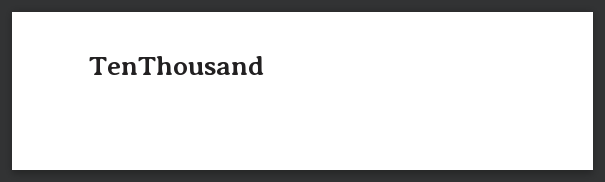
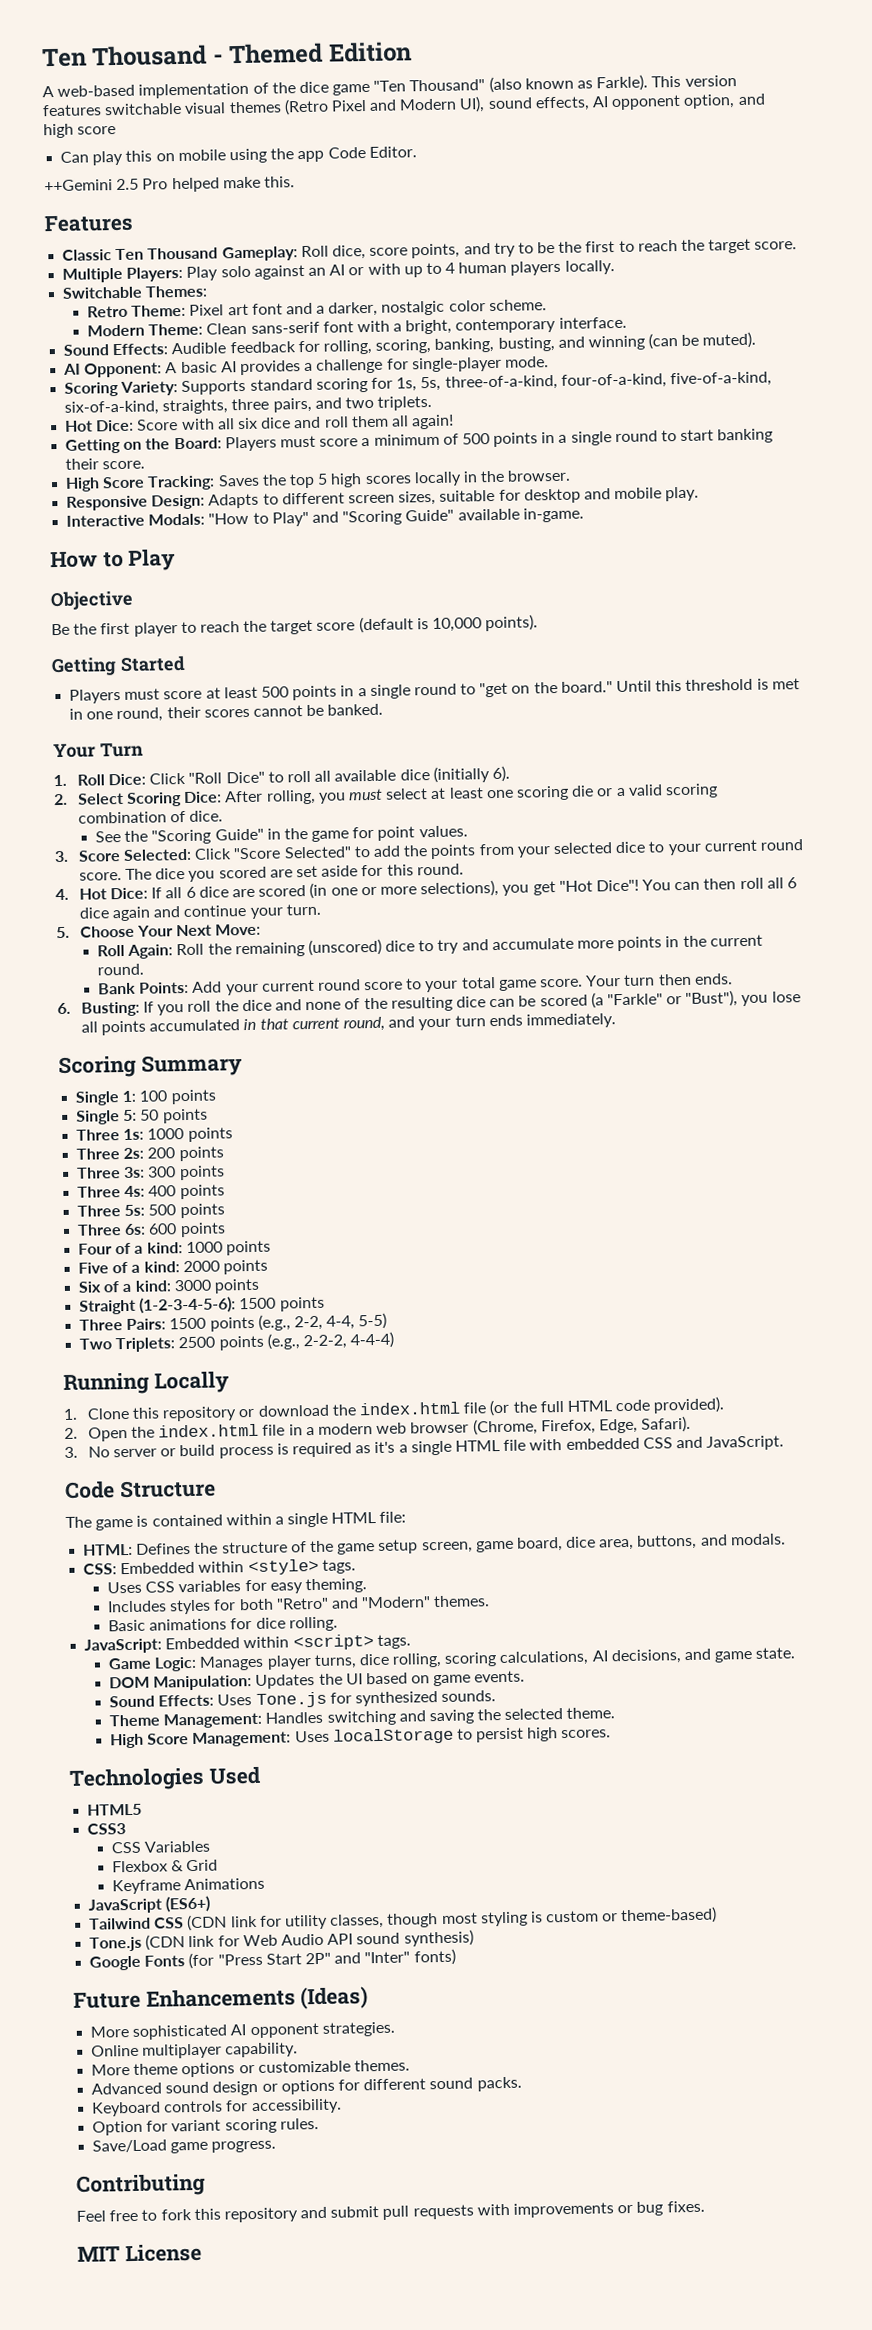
[89,56,264,75] TenThousand -> [42,41,412,68] [42,74,737,99] [42,93,766,117] [43,123,117,139] [60,146,417,166] [44,176,295,193] [44,214,133,233] [62,238,798,262] [62,260,615,283] [62,285,209,299] [86,299,547,318] [86,316,627,337] [63,331,757,356] [63,356,549,378] [64,371,772,397] [64,395,433,416] [65,414,455,432] [65,428,774,454] [65,458,146,470] [65,469,572,492] [66,486,700,511] [66,507,584,527] [50,549,177,571] [50,590,134,611] [51,614,539,637] [51,655,186,677] [69,678,800,704] [69,703,384,723] [53,742,144,759] [53,765,510,787] [53,783,718,807] [77,810,224,824] [94,825,468,845] [54,839,803,863] [78,863,464,882] [55,877,797,901] [78,903,321,922] [56,923,262,939] [96,934,763,959] [96,963,144,976] [97,973,733,996] [57,990,801,1017] [80,1013,616,1036] [58,1054,243,1079] [75,1089,216,1106] [76,1108,208,1125] [76,1127,233,1142] [76,1146,224,1162] [76,1165,225,1181] [77,1184,225,1200] [77,1203,225,1219] [77,1222,226,1238] [78,1240,271,1256] [78,1259,268,1275] [78,1278,260,1294] [79,1296,325,1315] [79,1312,388,1332] [79,1331,395,1353] [63,1371,230,1396] [63,1396,726,1422] [64,1415,692,1442] [64,1435,785,1459] [65,1479,216,1499] [65,1511,407,1531] [83,1533,786,1556] [83,1558,356,1576] [106,1578,367,1594] [106,1595,491,1615] [107,1616,338,1632] [84,1634,411,1654] [107,1647,796,1672] [108,1670,526,1691] [108,1690,497,1708] [108,1707,616,1729] [109,1727,612,1749] [69,1766,261,1791] [87,1803,143,1816] [87,1823,127,1835] [110,1840,211,1854] [111,1859,219,1873] [111,1877,266,1895] [88,1895,211,1914] [89,1906,718,1932] [89,1929,474,1952] [89,1948,456,1971] [73,1986,369,2010] [90,2021,395,2040] [91,2042,299,2059] [91,2059,410,2078] [91,2076,522,2096] [92,2098,342,2117] [92,2118,319,2136] [92,2139,277,2154] [76,2173,206,2197] [76,2200,705,2223] [77,2243,202,2263] Ten Thousand - Themed Edition // A web-based implementation of the dice game "Ten Thousand" (also known as Farkle). This version features switchable visual themes (Retro Pixel and Modern UI), sound effects, AI opponent option, and high score // Can play this on mobile using the app Code Editor. // ++Gemini 2.5 Pro helped make this. // Features // Classic Ten Thousand Gameplay: Roll dice, score points, and try to be the first to reach the target score. // Multiple Players: Play solo against an AI or with up to 4 human players locally. // Switchable Themes: // Retro Theme: Pixel art font and a darker, nostalgic color scheme. // Modern Theme: Clean sans-serif font with a bright, contemporary interface. // Sound Effects: Audible feedback for rolling, scoring, banking, busting, and winning (can be muted). // AI Opponent: A basic AI provides a challenge for single-player mode. // Scoring Variety: Supports standard scoring for 1s, 5s, three-of-a-kind, four-of-a-kind, five-of-a-kind, six-of-a-kind, straights, three pairs, and two triplets. // Hot Dice: Score with all six dice and roll them all again! // Getting on the Board: Players must score a minimum of 500 points in a single round to start banking their score. // High Score Tracking: Saves the top 5 high scores locally in the browser. // Responsive Design: Adapts to different screen sizes, suitable for desktop and mobile play. // Interactive Modals: "How to Play" and "Scoring Guide" available in-game. // How to Play // Objective // Be the first player to reach the target score (default is 10,000 points). // Getting Started // Players must score at least 500 points in a single round to "get on the board." Until this threshold is met in one round, their scores cannot be banked. // Your Turn // 1. Roll Dice: Click "Roll Dice" to roll all available dice (initially 6). // 2. Select Scoring Dice: After rolling, you must select at least one scoring die or a valid scoring combination of dice. // See the "Scoring Guide" in the game for point values. // 3. Score Selected: Click "Score Selected" to add the points from your selected dice to your current round score. The dice you scored are set aside for this round. // 4. Hot Dice: If all 6 dice are scored (in one or more selections), you get "Hot Dice"! You can then roll all 6 dice again and continue your turn. // 5. Choose Your Next Move: // Roll Again: Roll the remaining (unscored) dice to try and accumulate more points in the current round. // Bank Points: Add your current round score to your total game score. Your turn then ends. // 6. Busting: If you roll the dice and none of the resulting dice can be scored (a "Farkle" or "Bust"), you lose all points accumulated in that current round, and your turn ends immediately. // Scoring Summary // Single 1: 100 points // Single 5: 50 points // Three 1s: 1000 points // Three 2s: 200 points // Three 3s: 300 points // Three 4s: 400 points // Three 5s: 500 points // Three 6s: 600 points // Four of a kind: 1000 points // Five of a kind: 2000 points // Six of a kind: 3000 points // Straight (1-2-3-4-5-6): 1500 points // Three Pairs: 1500 points (e.g., 2-2, 4-4, 5-5) // Two Triplets: 2500 points (e.g., 2-2-2, 4-4-4) // Running Locally // 1. Clone this repository or download the index.html file (or the full HTML code provided). // 2. Open the index.html file in a modern web browser (Chrome, Firefox, Edge, Safari). // 3. No server or build process is required as it's a single HTML file with embedded CSS and JavaScript. // Code Structure // The game is contained within a single HTML file: // HTML: Defines the structure of the game setup screen, game board, dice area, buttons, and modals. // CSS: Embedded within <style> tags. // Uses CSS variables for easy theming. // Includes styles for both "Retro" and "Modern" themes. // Basic animations for dice rolling. // JavaScript: Embedded within <script> tags. // Game Logic: Manages player turns, dice rolling, scoring calculations, AI decisions, and game state. // DOM Manipulation: Updates the UI based on game events. // Sound Effects: Uses Tone.js for synthesized sounds. // Theme Management: Handles switching and saving the selected theme. // High Score Management: Uses localStorage to persist high scores. // Technologies Used // HTML5 // CSS3 // CSS Variables // Flexbox & Grid // Keyframe Animations // JavaScript (ES6+) // Tailwind CSS (CDN link for utility classes, though most styling is custom or theme-based) // Tone.js (CDN link for Web Audio API sound synthesis) // Google Fonts (for "Press Start 2P" and "Inter" fonts) // Future Enhancements (Ideas) // More sophisticated AI opponent strategies. // Online multiplayer capability. // More theme options or customizable themes. // Advanced sound design or options for different sound packs. // Keyboard controls for accessibility. // Option for variant scoring rules. // Save/Load game progress. // Contributing // Feel free to fork this repository and submit pull requests with improvements or bug fixes. // MIT License

